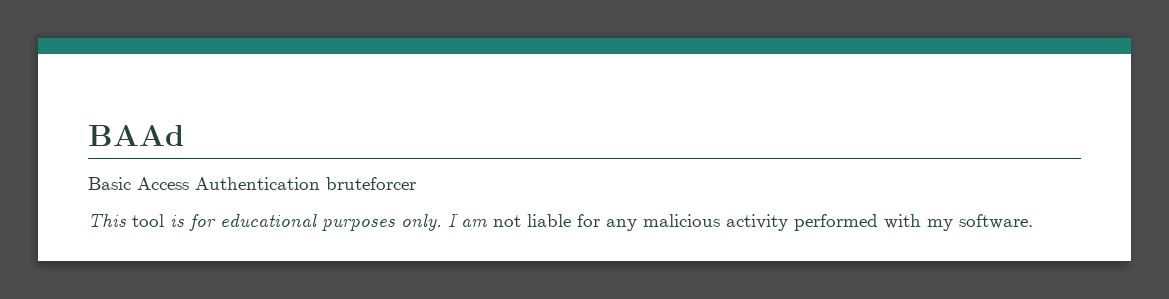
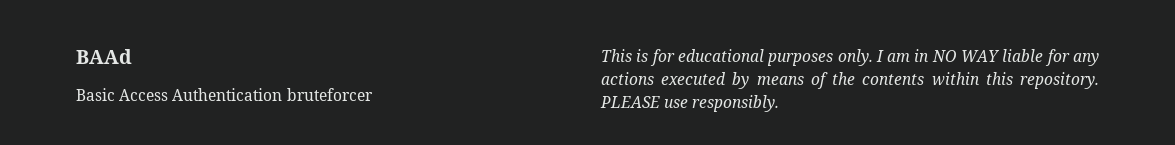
[132,214,164,227] tool -> (632, 55) none
[493,214,1033,231] not liable for any malicious activity performed with my software. -> [914,49,1099,66] [601,72,1099,89] [600,95,780,112] in NO WAY liable for any actions executed by means of the contents within this repository. PLEASE use responsibly.

